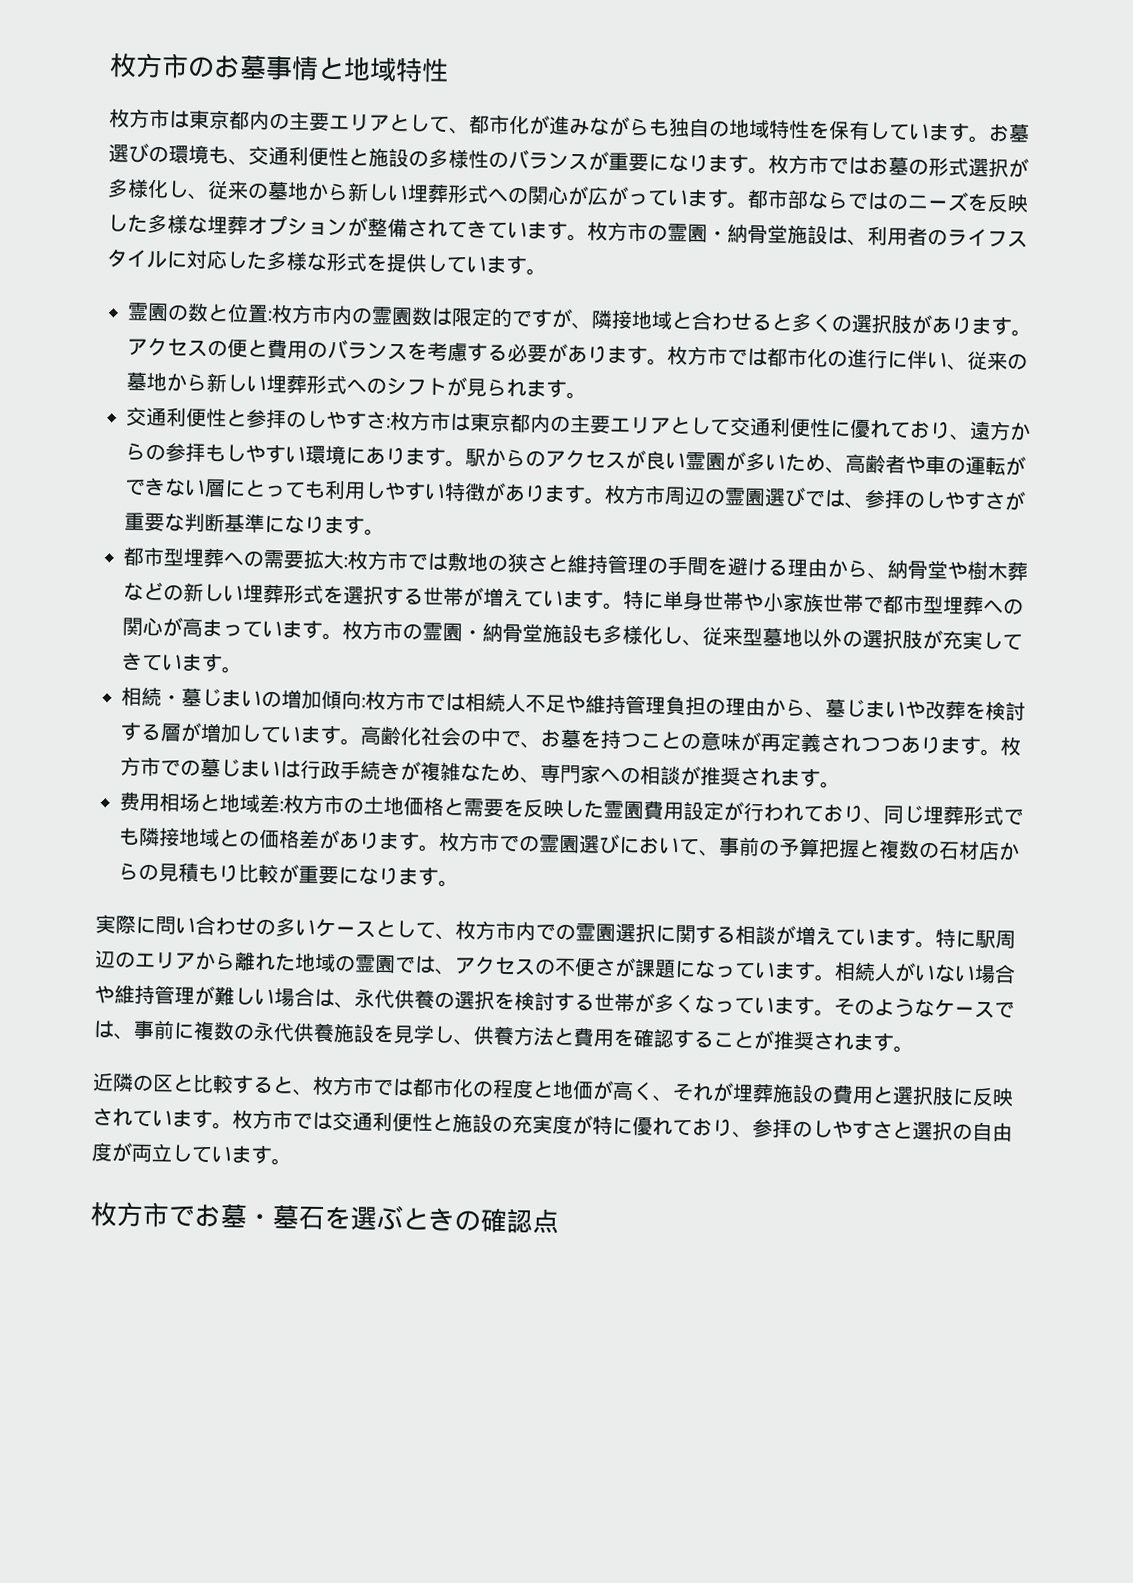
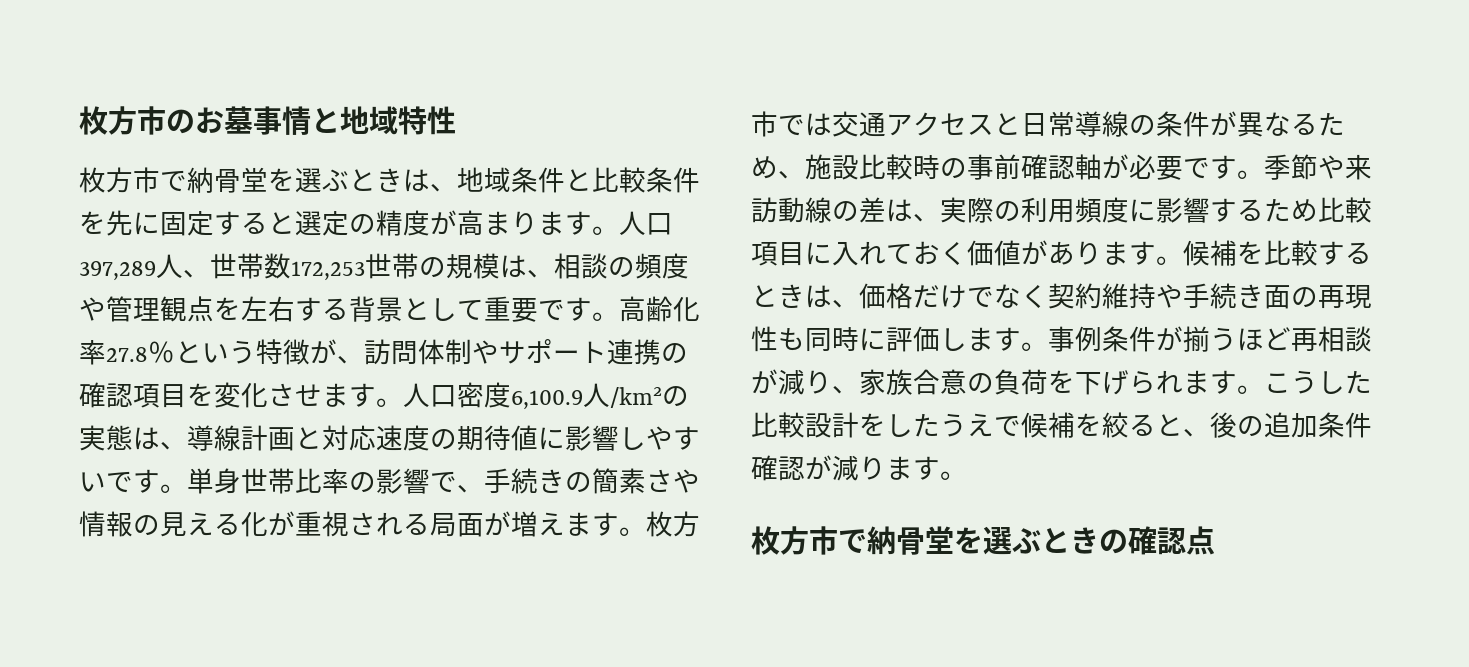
[169,109,1030,143] [108,142,1029,178] [107,178,1029,213] [107,213,1028,248] [106,249,547,276] [127,302,1032,337] [127,337,1028,371] [126,371,587,400] [126,406,1031,441] [125,442,1026,476] [124,477,1026,511] [124,512,385,536] [123,546,1028,581] [123,581,1024,615] [122,617,1023,651] [121,652,243,674] [121,686,1026,721] [120,722,1021,757] [120,756,841,789] [119,791,1024,826] [119,826,1020,861] [118,862,459,888] [95,914,1016,949] [94,950,1016,984] [94,984,1015,1019] [93,1019,914,1053] [92,1072,1014,1107] [92,1108,173,1128] は東京都内の主要エリアとして、都市化が進みながらも独自の地域特性を保有しています。お墓選びの環境も、交通利便性と施設の多様性のバランスが重要になります。枚方市ではお墓の形式選択が多様化し、従来の墓地から新しい埋葬形式への関心が広がっています。都市部ならではのニーズを反映した多様な埋葬オプションが整備されてきています。枚方市の霊園・納骨堂施設は、利用者のライフスタイルに対応した多様な形式を提供しています。 // 霊園の数と位置:枚方市内の霊園数は限定的ですが、隣接地域と合わせると多くの選択肢があります。アクセスの便と費用のバランスを考慮する必要があります。枚方市では都市化の進行に伴い、従来の墓地から新しい埋葬形式へのシフトが見られます。 // 交通利便性と参拝のしやすさ:枚方市は東京都内の主要エリアとして交通利便性に優れており、遠方からの参拝もしやすい環境にあります。駅からのアクセスが良い霊園が多いため、高齢者や車の運転ができない層にとっても利用しやすい特徴があります。枚方市周辺の霊園選びでは、参拝のしやすさが重要な判断基準になります。 // 都市型埋葬への需要拡大:枚方市では敷地の狭さと維持管理の手間を避ける理由から、納骨堂や樹木葬などの新しい埋葬形式を選択する世帯が増えています。特に単身世帯や小家族世帯で都市型埋葬への関心が高まっています。枚方市の霊園・納骨堂施設も多様化し、従来型墓地以外の選択肢が充実してきています。 // 相続・墓じまいの増加傾向:枚方市では相続人不足や維持管理負担の理由から、墓じまいや改葬を検討する層が増加しています。高齢化社会の中で、お墓を持つことの意味が再定義されつつあります。枚方市での墓じまいは行政手続きが複雑なため、専門家への相談が推奨されます。 // 费用相场と地域差:枚方市の土地価格と需要を反映した霊園費用設定が行われており、同じ埋葬形式でも隣接地域との価格差があります。枚方市での霊園選びにおいて、事前の予算把握と複数の石材店からの見積もり比較が重要になります。 // 実際に問い合わせの多いケースとして、枚方市内での霊園選択に関する相談が増えています。特に駅周辺のエリアから離れた地域の霊園では、アクセスの不便さが課題になっています。相続人がいない場合や維持管理が難しい場合は、永代供養の選択を検討する世帯が多くなっています。そのようなケースでは、事前に複数の永代供養施設を見学し、供養方法と費用を確認することが推奨されます。 // 近隣の区と比較すると、枚方市では都市化の程度と地価が高く、それが埋葬施設の費用と選択肢に反映されてい -> [160,167,700,193] [79,210,673,236] [79,253,689,281] [79,296,700,322] [79,339,688,365] [79,382,689,410] [79,425,700,451] [79,468,700,494] [79,511,565,537] で納骨堂を選ぶときは、地域条件と比較条件を先に固定すると選定の精度が高まります。人口397,289人、世帯数172,253世帯の規模は、相談の頻度や管理観点を左右する背景として重要です。高齢化率27.8％という特徴が、訪問体制やサポート連携の確認項目を変化させます。人口密度6,100.9人/km²の実態は、導線計画と対応速度の期待値に影響しやすいです。単身世帯比率の影響で、手続きの簡素さや情報の見える化が重視される局面が増え
[372,1111,1013,1142] [91,1142,233,1164] 利便性と施設の充実度が特に優れており、参拝のしやすさと選択の自由度が両立してい -> [886,111,1345,137] [751,154,1372,180] [751,197,1372,223] [751,240,1372,266] [751,283,1372,309] [751,326,1372,352] [751,369,1372,395] [751,412,1372,438] [751,455,886,481] アクセスと日常導線の条件が異なるため、施設比較時の事前確認軸が必要です。季節や来訪動線の差は、実際の利用頻度に影響するため比較項目に入れておく価値があります。候補を比較するときは、価格だけでなく契約維持や手続き面の再現性も同時に評価します。事例条件が揃うほど再相談が減り、家族合意の負荷を下げられます。こうした比較設計をしたうえで候補を絞ると、後の追加条件確認が減り
[194,1203,326,1231] お墓・墓石 -> [867,526,954,555] 納骨堂

